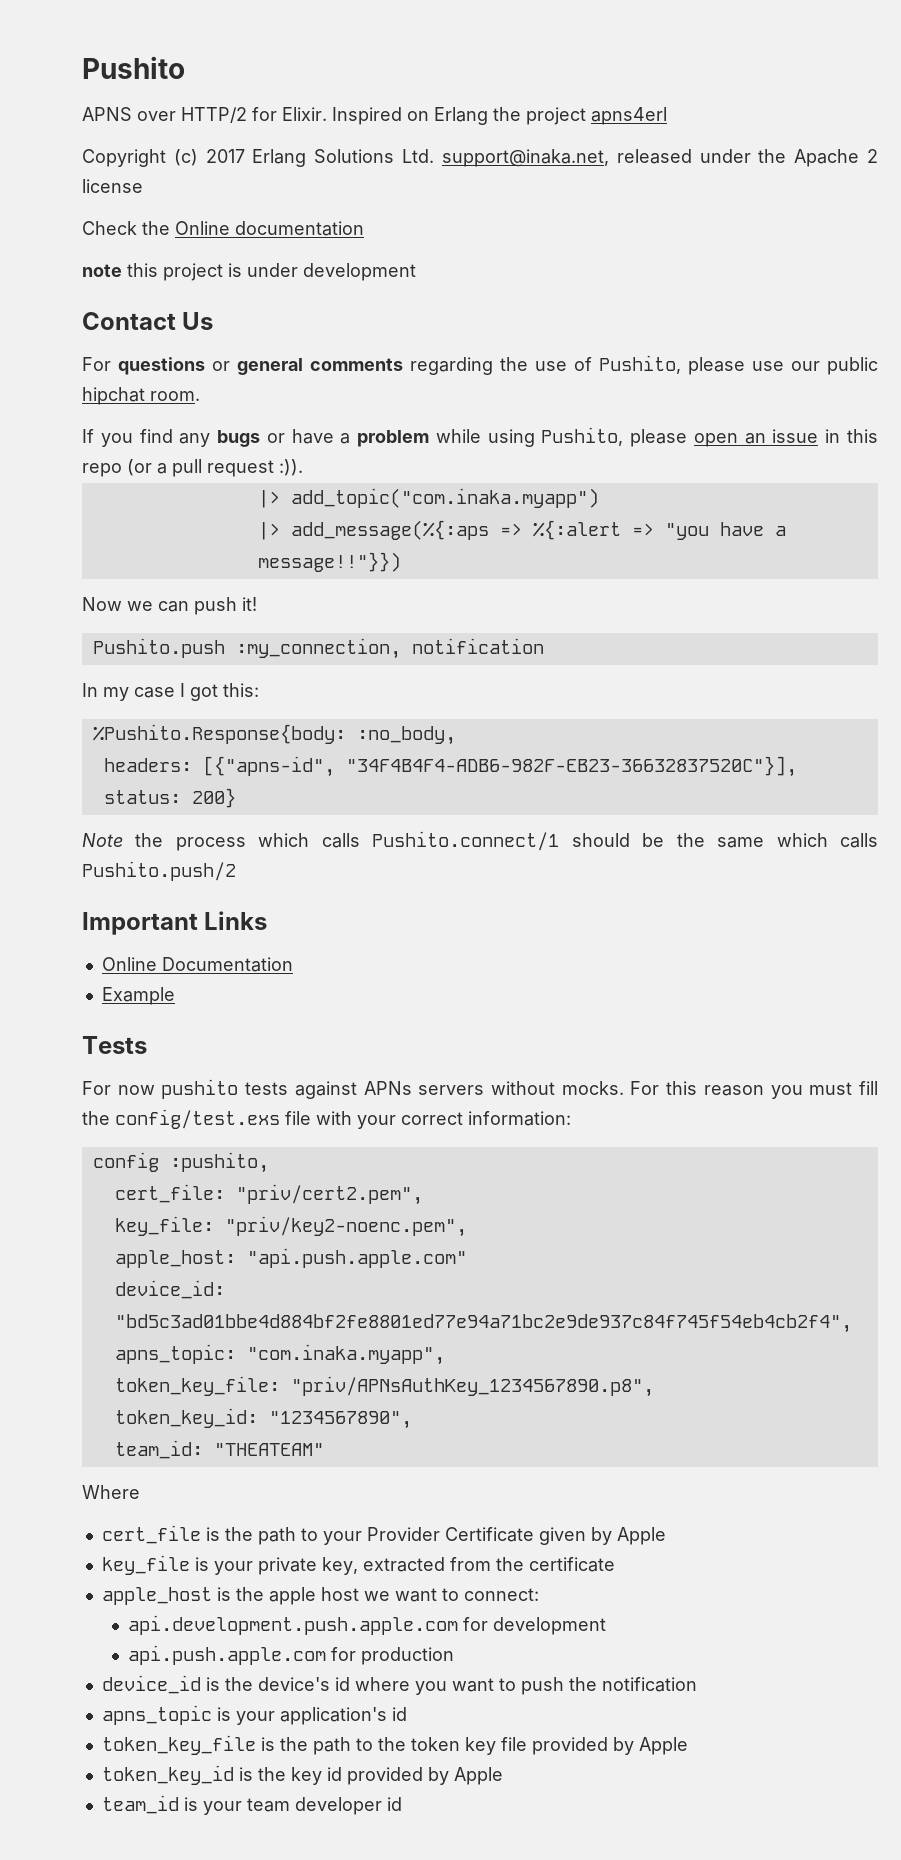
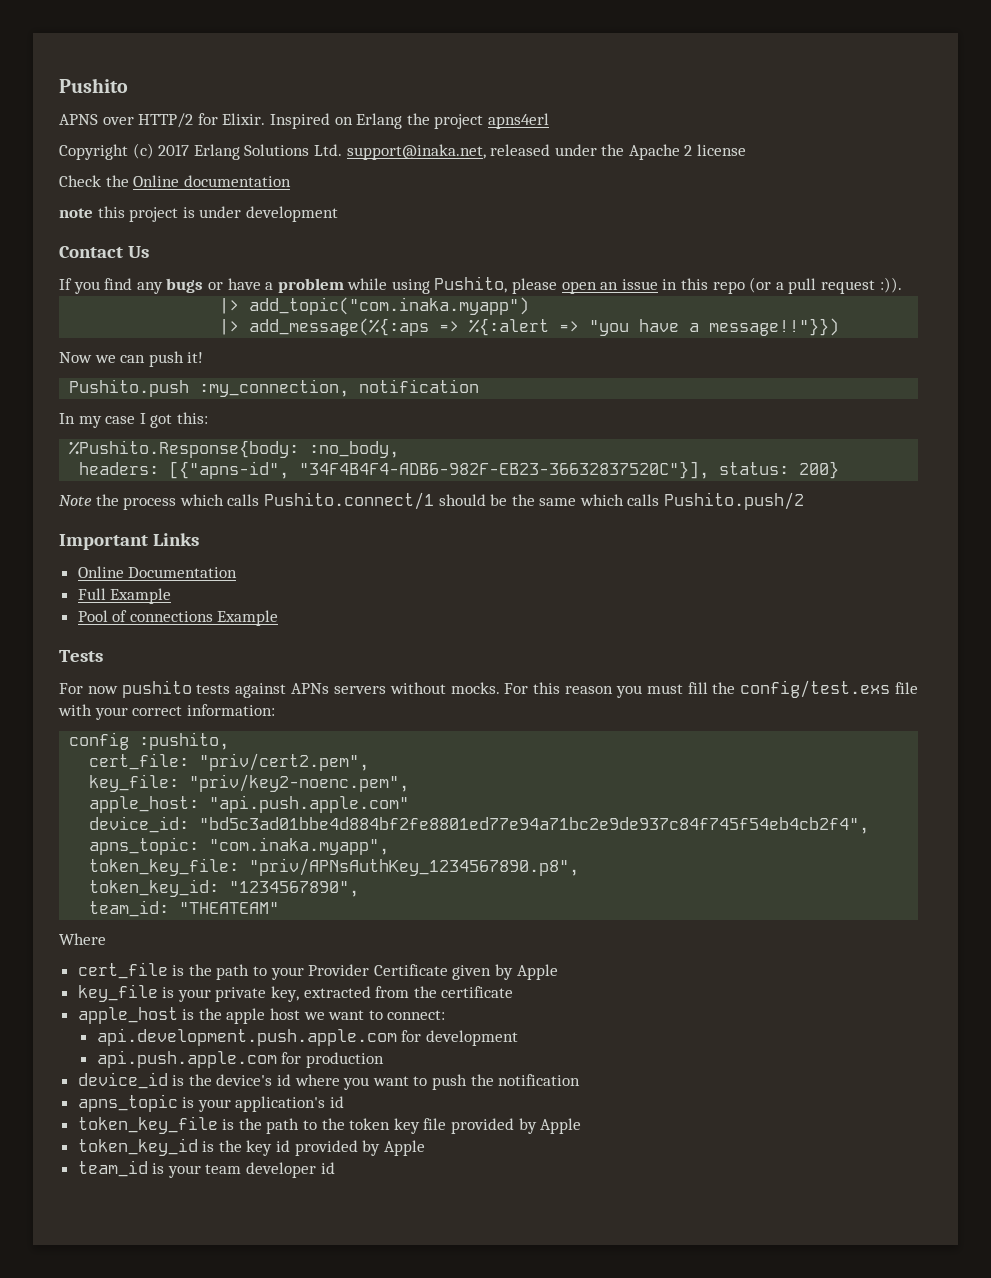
[82,355,878,375] [82,387,200,405] // For questions or general comments regarding the use of Pushito, please use our public hipchat room. -> (149, 252) none
(293, 964) none -> [77,588,172,604] [77,610,213,622] Full Example // Pool of connections

